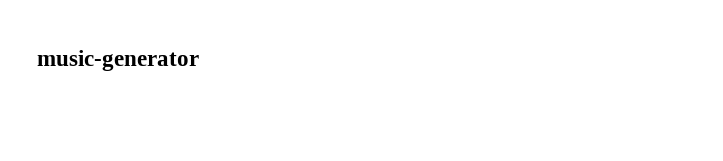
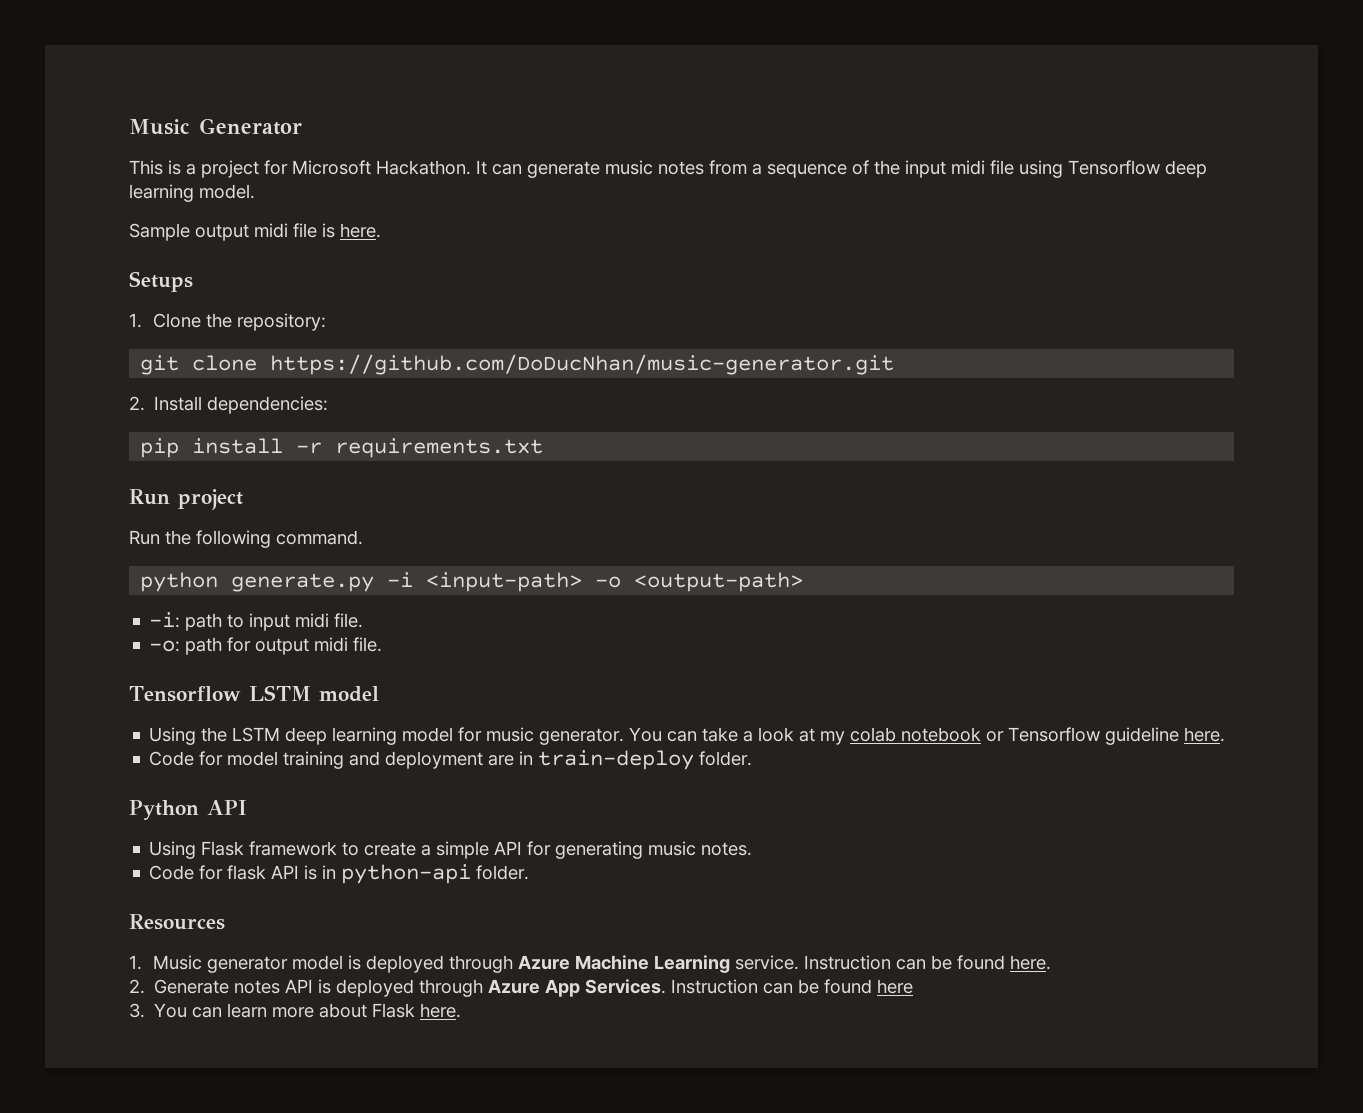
[37,50,199,71] music-generator -> [129,118,302,135] [129,160,1207,178] [129,184,255,202] [129,223,381,241] [129,271,193,292] [129,313,327,331] [140,354,895,375] [129,396,329,414] [140,438,544,458] [129,489,243,510] [129,530,363,548] [140,572,804,592] [149,612,364,631] [149,637,383,655] [129,685,379,702] [149,727,1226,745] [149,750,753,770] [129,800,247,820] [149,841,753,859] [149,864,530,884] [129,914,225,930] [129,955,1052,973] [129,979,914,997] [129,1003,462,1018] Music Generator // This is a project for Microsoft Hackathon. It can generate music notes from a sequence of the input midi file using Tensorflow deep learning model. // Sample output midi file is here. // Setups // 1. Clone the repository: // git clone https://github.com/DoDucNhan/music-generator.git // 2. Install dependencies: // pip install -r requirements.txt // Run project // Run the following command. // python generate.py -i <input-path> -o <output-path> // -i: path to input midi file. // -o: path for output midi file. // Tensorflow LSTM model // Using the LSTM deep learning model for music generator. You can take a look at my colab notebook or Tensorflow guideline here. // Code for model training and deployment are in train-deploy folder. // Python API // Using Flask framework to create a simple API for generating music notes. // Code for flask API is in python-api folder. // Resources // 1. Music generator model is deployed through Azure Machine Learning service. Instruction can be found here. // 2. Generate notes API is deployed through Azure App Services. Instruction can be found here // 3. You can learn more about Flask here.

